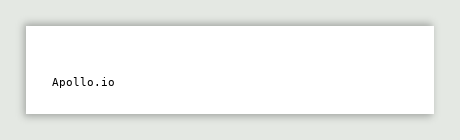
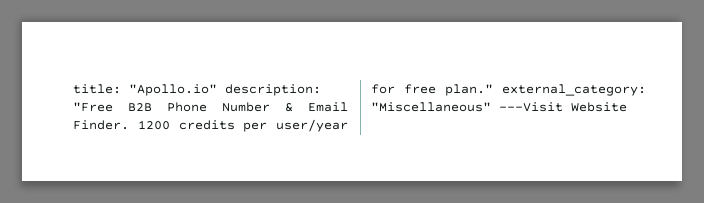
[52,77,115,88] Apollo.io -> [73,84,321,96] [73,102,348,112] [73,119,348,132] [371,84,646,96] [371,102,627,112] title: "Apollo.io" description: "Free B2B Phone Number & Email Finder. 1200 credits per user/year for free plan." external_category: "Miscellaneous" ---Visit Website

